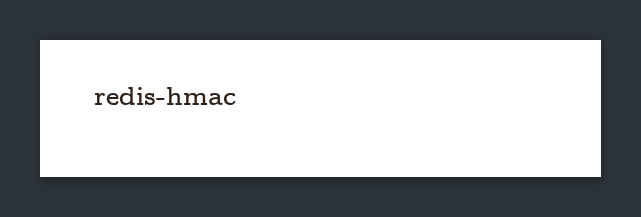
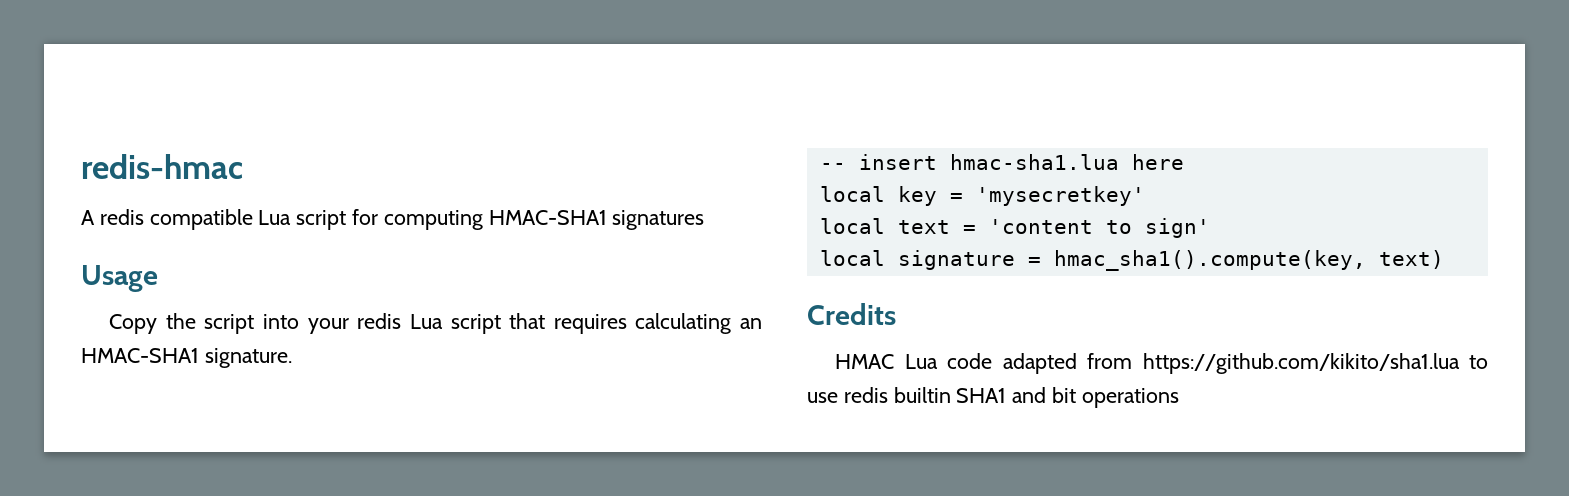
(236, 96) none -> [81,209,705,230] [81,265,158,292] [109,313,762,334] [81,348,292,368] [819,154,1184,170] [819,186,1145,206] [819,218,1210,238] [819,250,1444,271] [807,303,896,325] [835,353,1488,374] [807,387,1179,408] // A redis compatible Lua script for computing HMAC-SHA1 signatures // Usage // Copy the script into your redis Lua script that requires calculating an HMAC-SHA1 signature. // -- insert hmac-sha1.lua here // local key = 'mysecretkey' // local text = 'content to sign' // local signature = hmac_sha1().compute(key, text) // Credits // HMAC Lua code adapted from https://github.com/kikito/sha1.lua to use redis builtin SHA1 and bit operations

